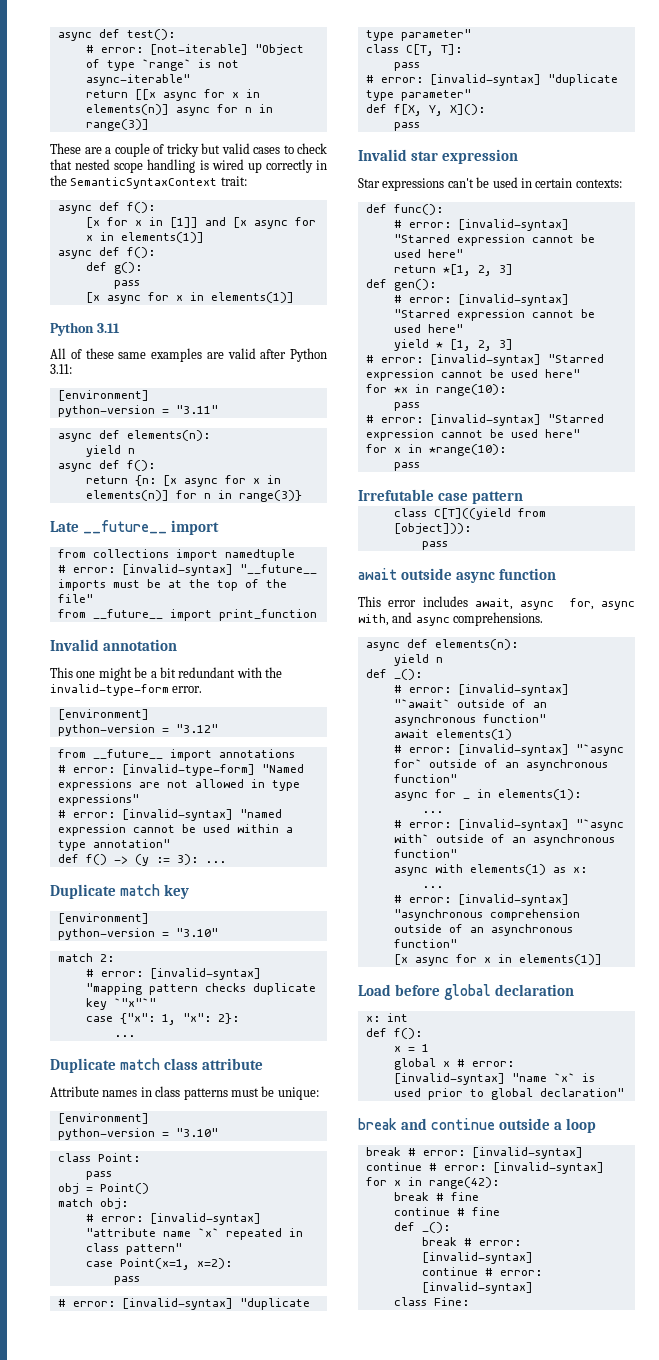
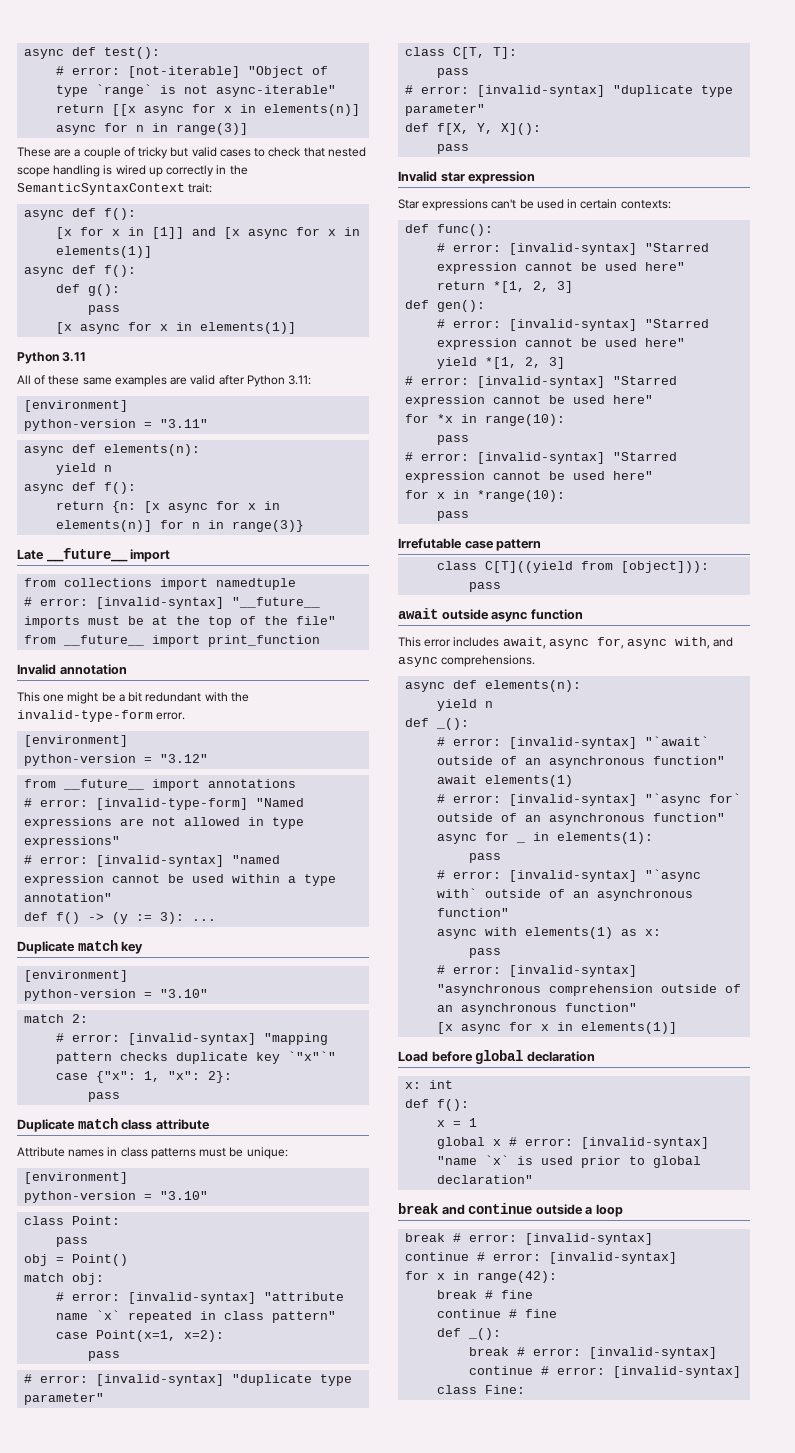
[113,1035,135,1037] ... -> [88,1092,121,1102] pass
[435,339,471,351] * [1, -> [485,357,518,369] *[1,
[421,811,443,813] ... -> [469,853,502,863] pass
[421,886,443,888] ... -> [469,948,502,958] pass

